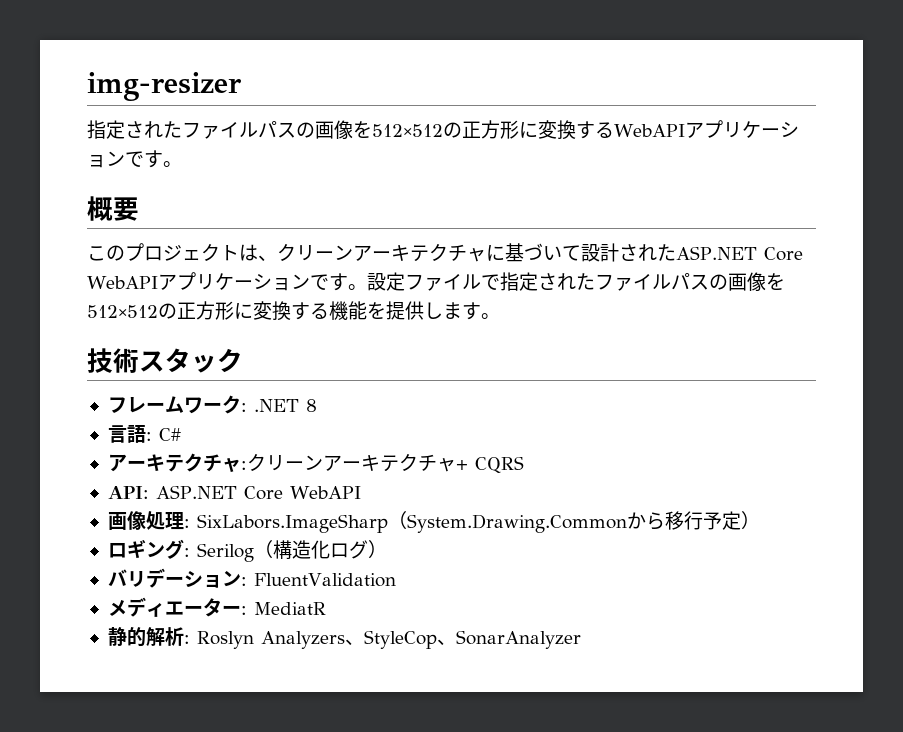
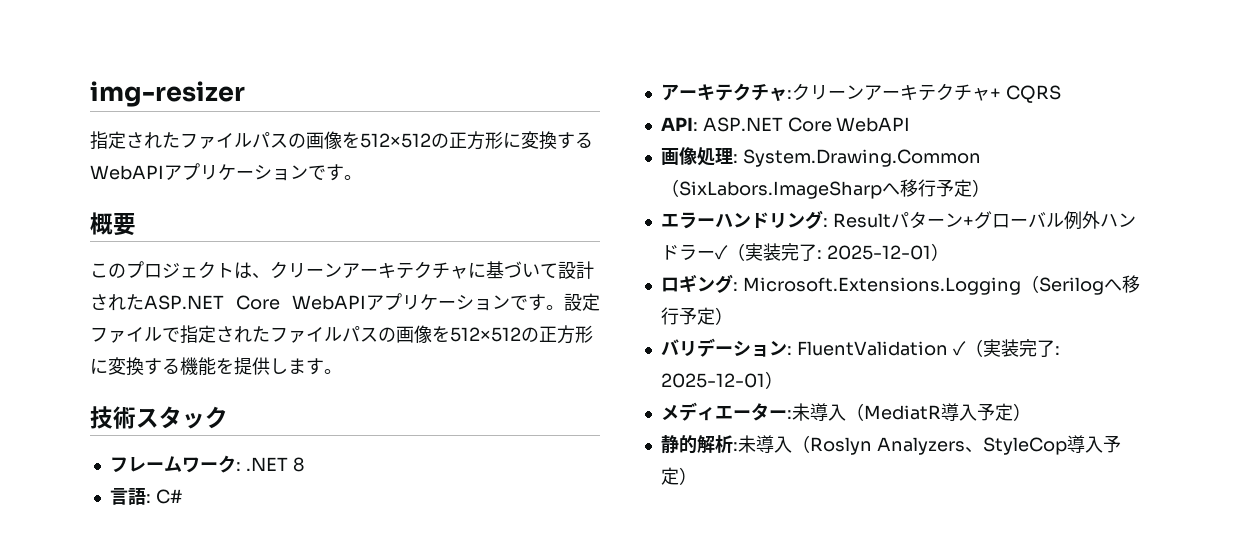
[196,511,760,533] [107,539,368,562] SixLabors.ImageSharp（System.Drawing.Commonから移行予定） // ロギング: Serilog（構造化ログ -> [742,149,981,167] [660,179,990,199] [660,210,1136,230] [660,243,949,261] [660,274,1140,295] [660,307,715,325] System.Drawing.Common（SixLabors.ImageSharpへ移行予定） // エラーハンドリング: Resultパターン+グローバル例外ハンドラー✓（実装完了: 2025-12-01） // ロギング: Microsoft.Extensions.Logging（Serilogへ移行予定
(396, 580) none -> [952,339,1060,357] [660,371,783,389] ✓（実装完了: 2025-12-01）
(247, 610) none -> [791,403,864,421] 未導入（
(326, 608) none -> [940,403,1031,421] 導入予定）
(190, 639) none -> [737,435,810,453] 未導入（
[436,630,581,649] 、SonarAnalyzer -> [1066,435,1121,453] [660,467,697,485] 導入予定）

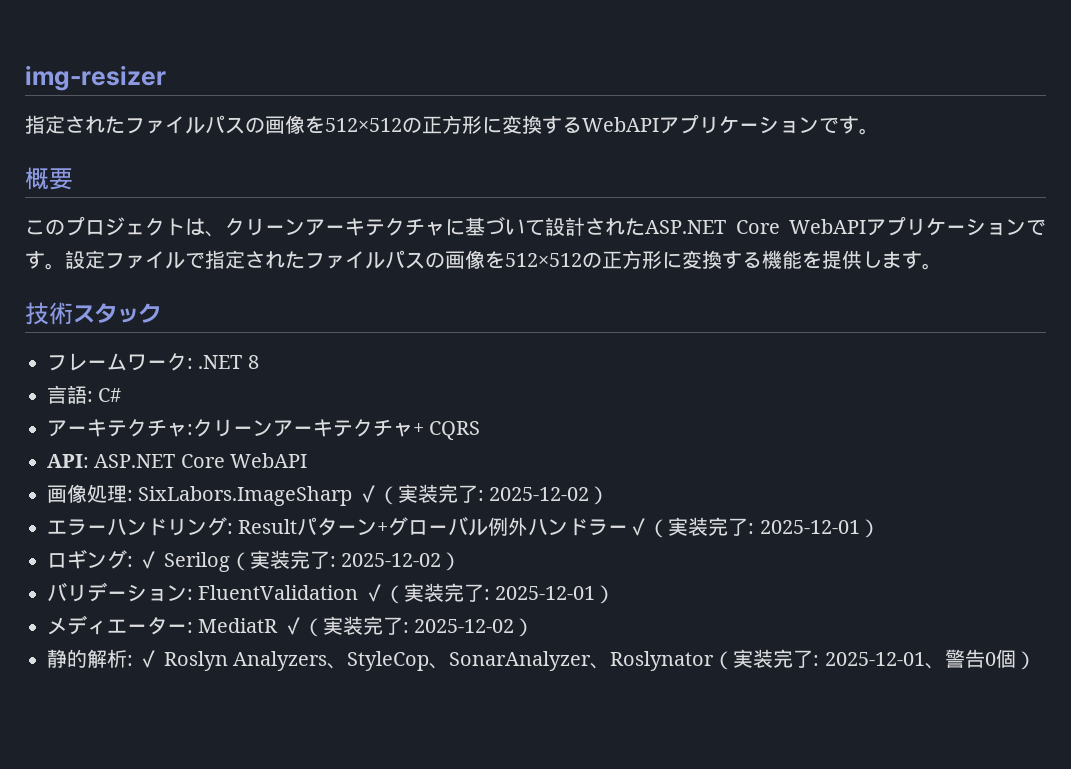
[742,149,981,167] [660,179,972,199] System.Drawing.Common（SixLabors.ImageSharpへ移行予定 -> [138,484,590,506] SixLabors.ImageSharp ✓（実装完了: 2025-12-02
[742,275,1140,295] [660,307,715,325] Microsoft.Extensions.Logging（Serilogへ移行予定 -> [138,550,442,572] ✓ Serilog（実装完了: 2025-12-02
[791,403,1013,421] 未導入（MediatR導入予定 -> [198,616,515,637] MediatR ✓（実装完了: 2025-12-02
[737,435,810,453] 未導入（ -> [138,650,159,668] ✓
[1066,435,1121,453] [660,467,679,485] 導入予定 -> [429,649,1016,671] 、SonarAnalyzer、Roslynator（実装完了: 2025-12-01、警告0個

